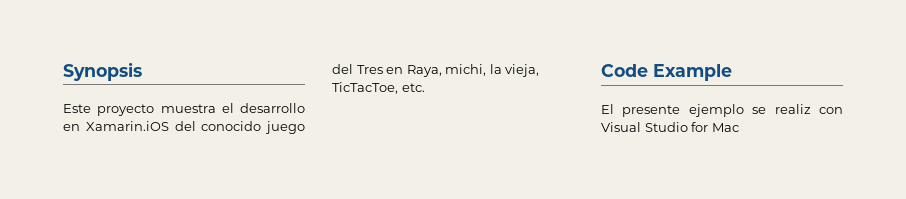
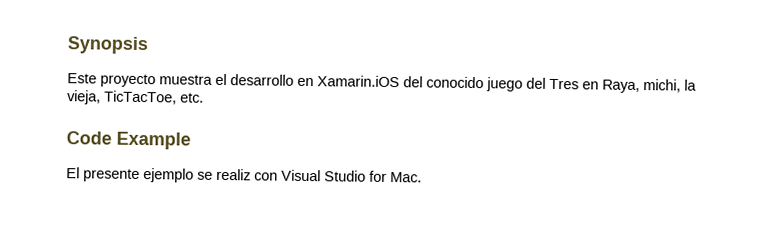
[711,123,739,132] Mac -> [390,172,422,183] Mac.

